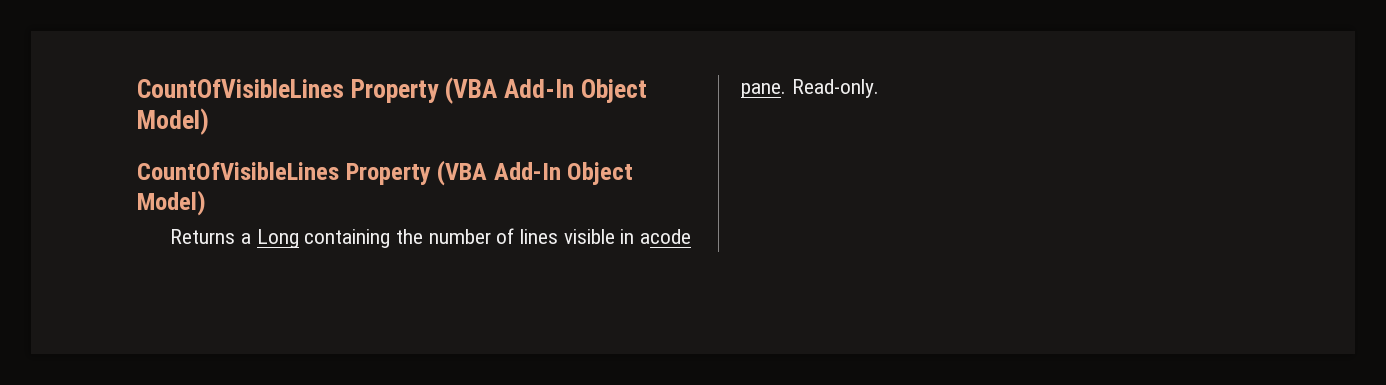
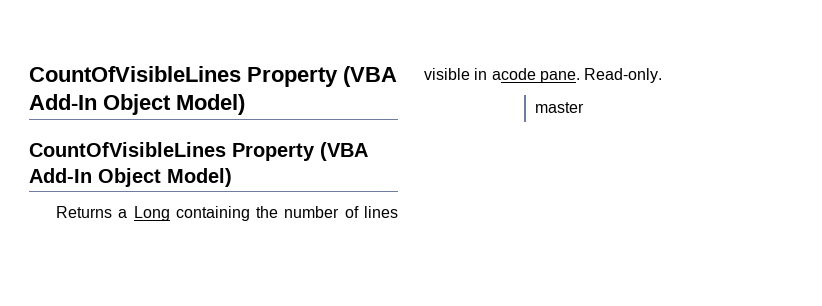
(879, 88) none -> [534,102,584,113] // master

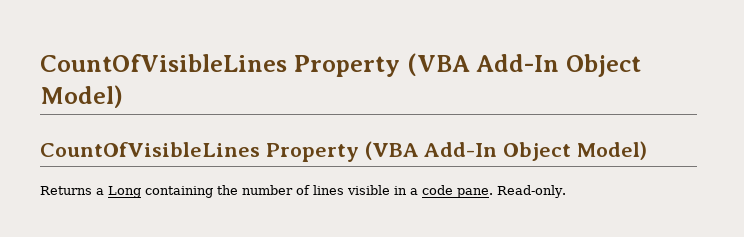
[491,68,536,80] acode -> [410,185,453,195] a code
[534,102,584,113] // master -> (566, 191) none

